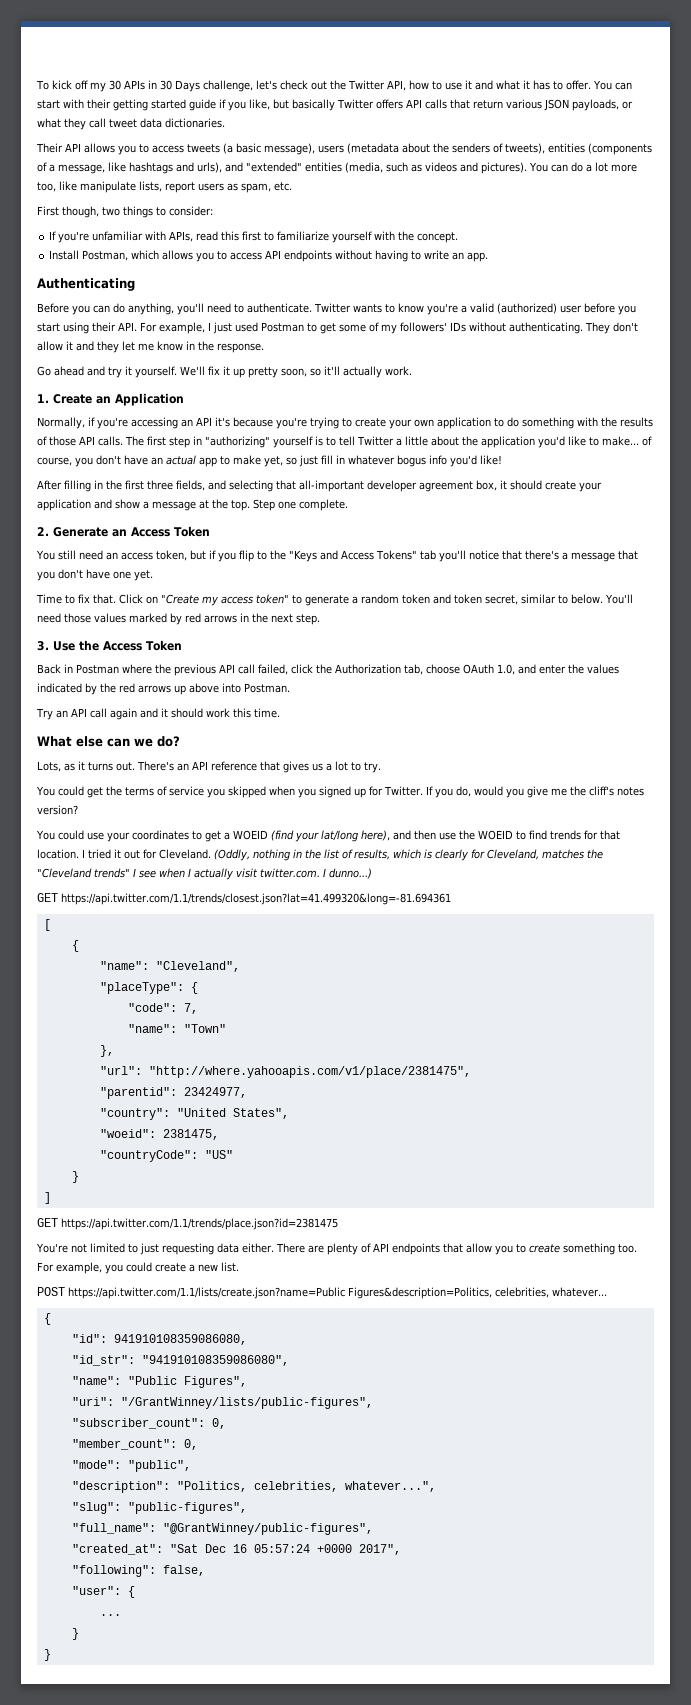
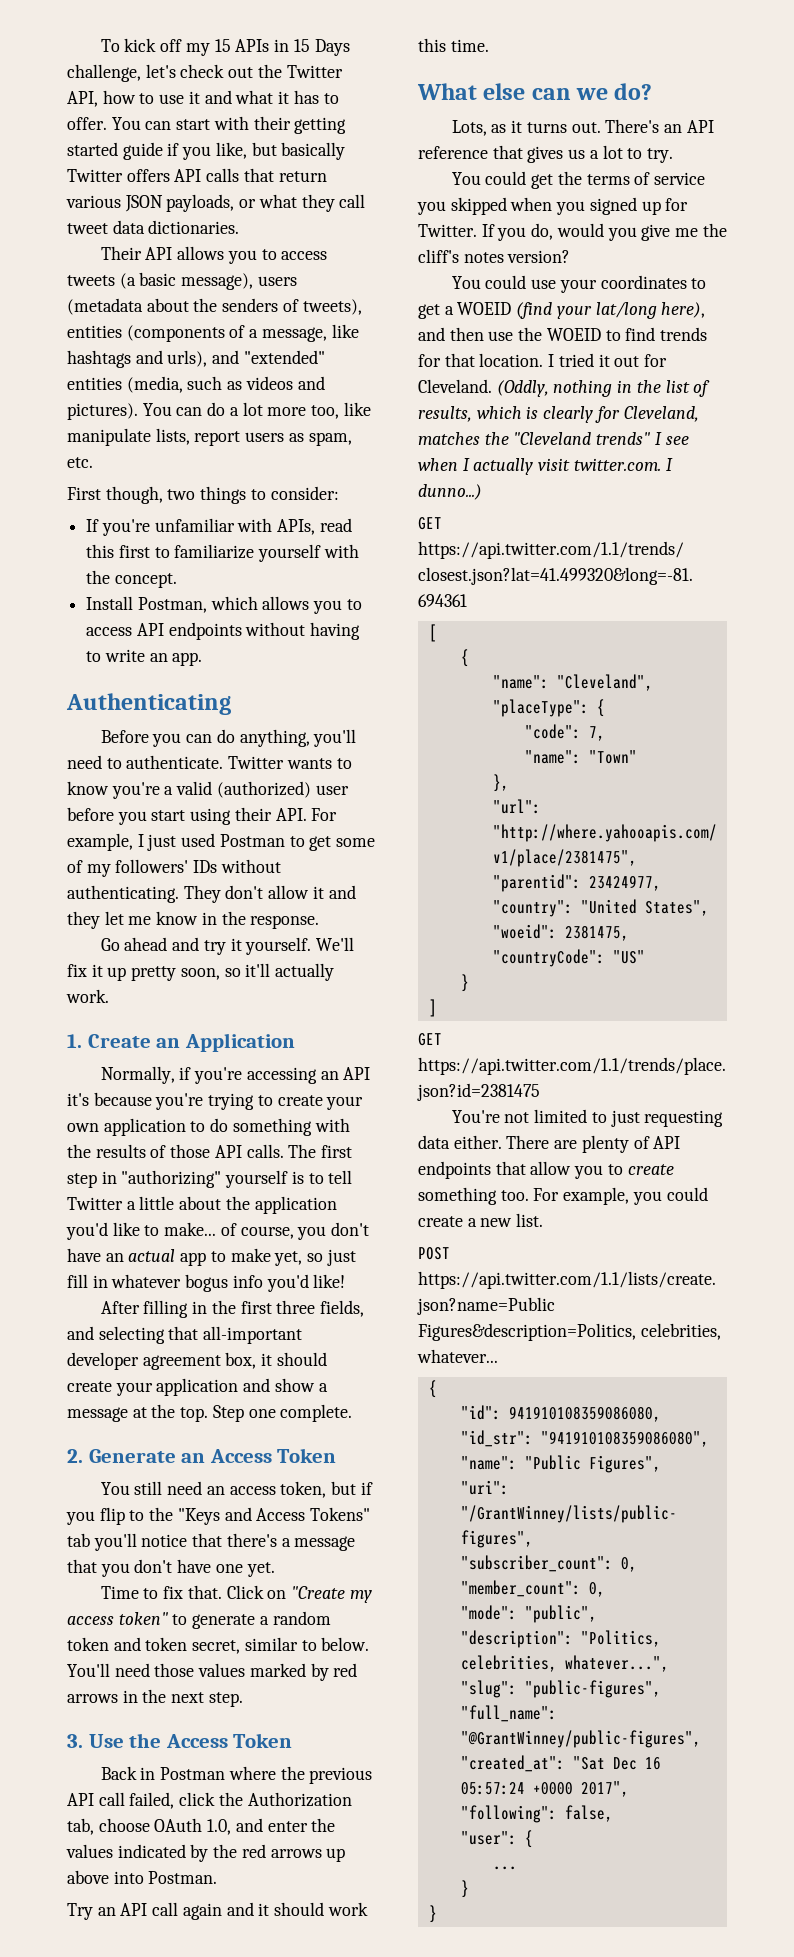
[108,80,121,90] 30 -> [214,39,231,52] 15
[159,80,172,90] 30 -> [293,39,310,52] 15

